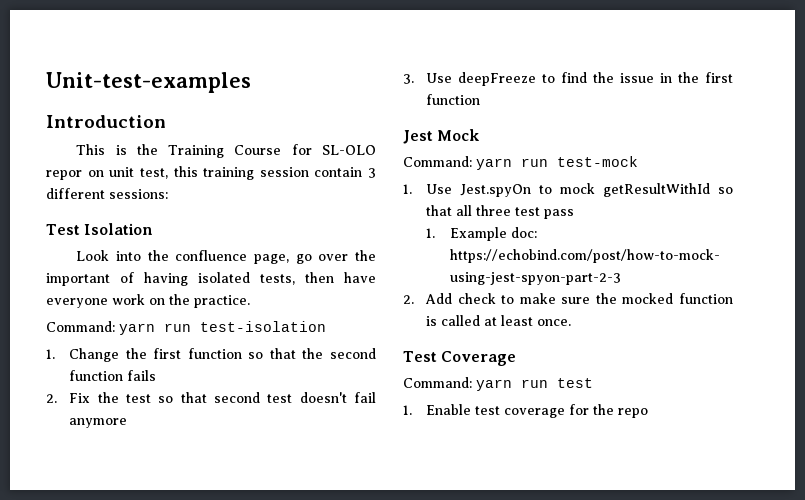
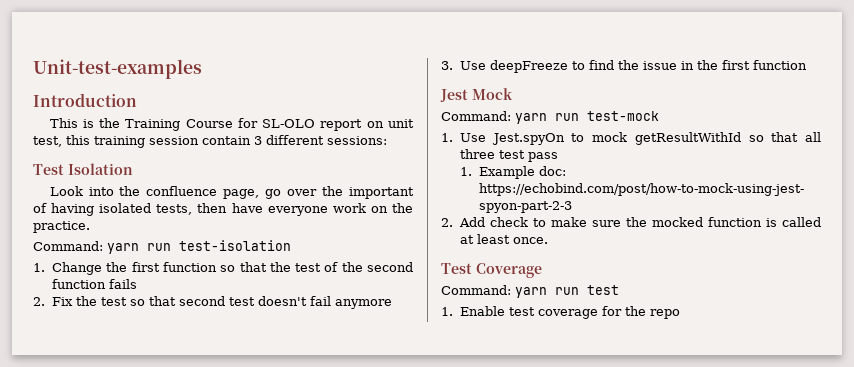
[46,170,82,180] repor -> [320,119,363,131] report
(324, 353) none -> [295,262,363,272] test of the

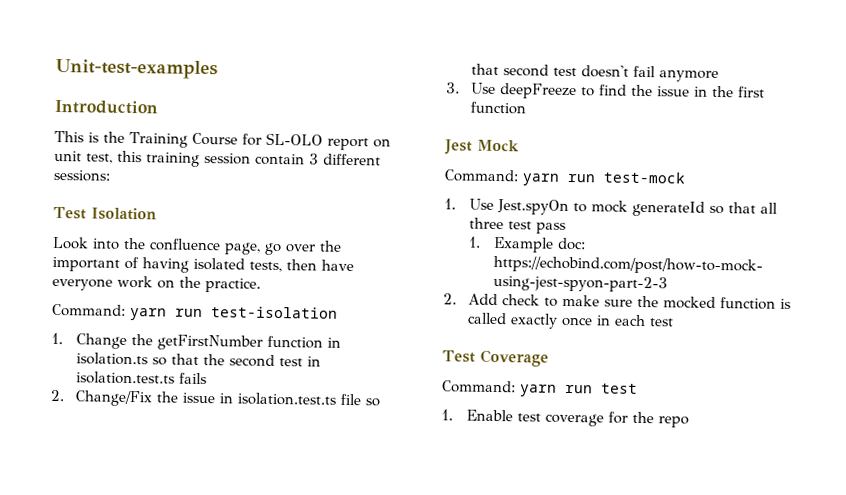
[131,262,413,272] [52,279,138,289] [33,296,128,306] first function so that the test of the second function fails // 2. Fix the test -> [156,334,341,351] [75,352,321,367] [75,371,207,385] [50,389,361,407] getFirstNumber function in isolation.ts so that the second test in isolation.test.ts fails // 2. Change/Fix the issue in isolation.test.ts file
[634,132,741,145] getResultWithId -> [631,200,705,217] generateId
[460,234,549,244] at least once. -> [509,313,674,329] exactly once in each test

